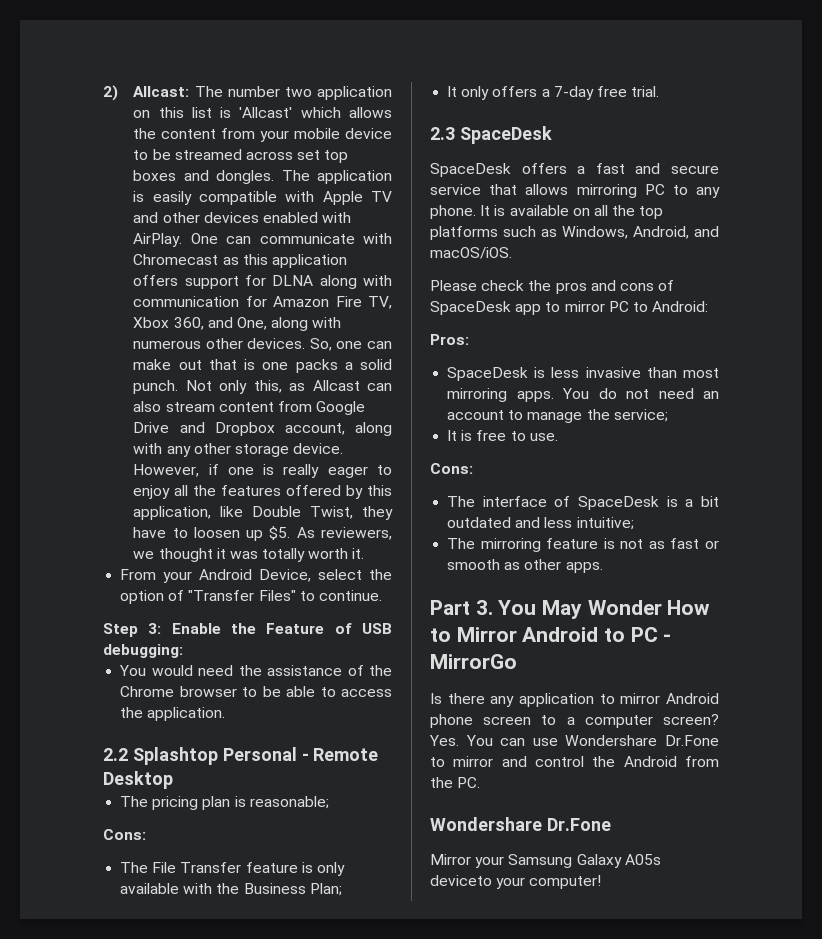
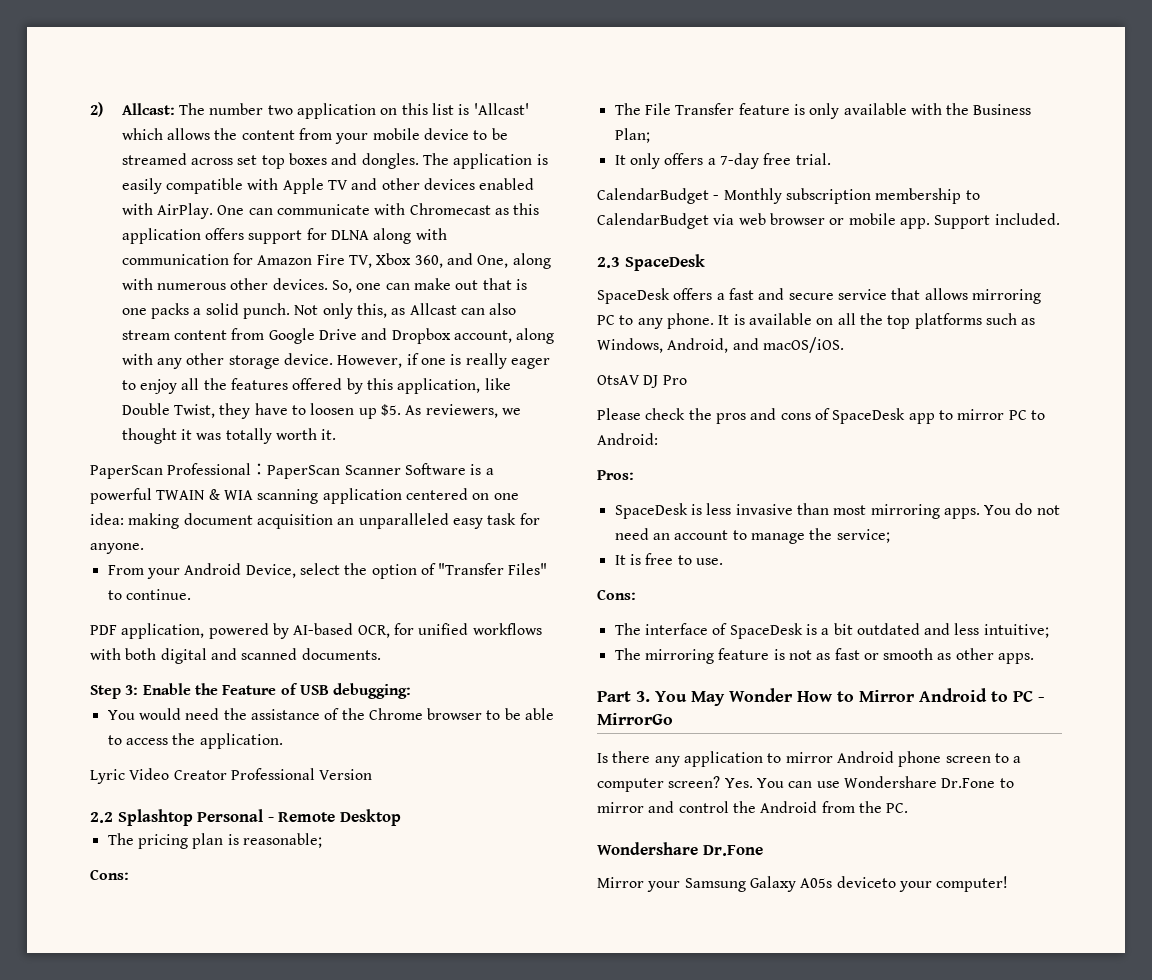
(365, 553) none -> [90,463,494,479] [90,488,519,504] [90,513,540,529] [90,543,144,554] // PaperScan Professional：PaperScan Scanner Software is a powerful TWAIN & WIA scanning application centered on one idea: making document acquisition an unparalleled easy task for anyone.
(382, 595) none -> [90,623,542,639] [90,648,381,664] // PDF application, powered by AI-based OCR, for unified workflows with both digital and scanned documents.
(226, 714) none -> [90,768,373,784] // Lyric Video Creator Professional Version
(660, 91) none -> [597,188,980,204] [597,213,1060,229] // CalendarBudget - Monthly subscription membership to CalendarBudget via web browser or mobile app. Support included.
(512, 253) none -> [597,375,687,388] // OtsAV DJ Pro

